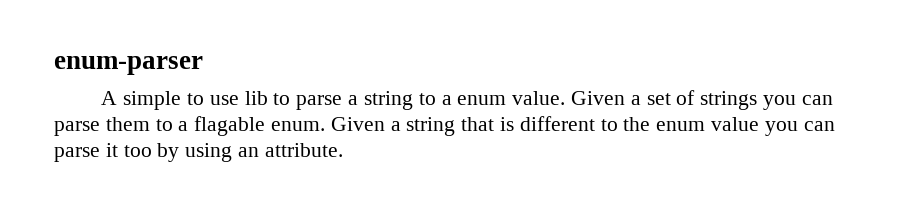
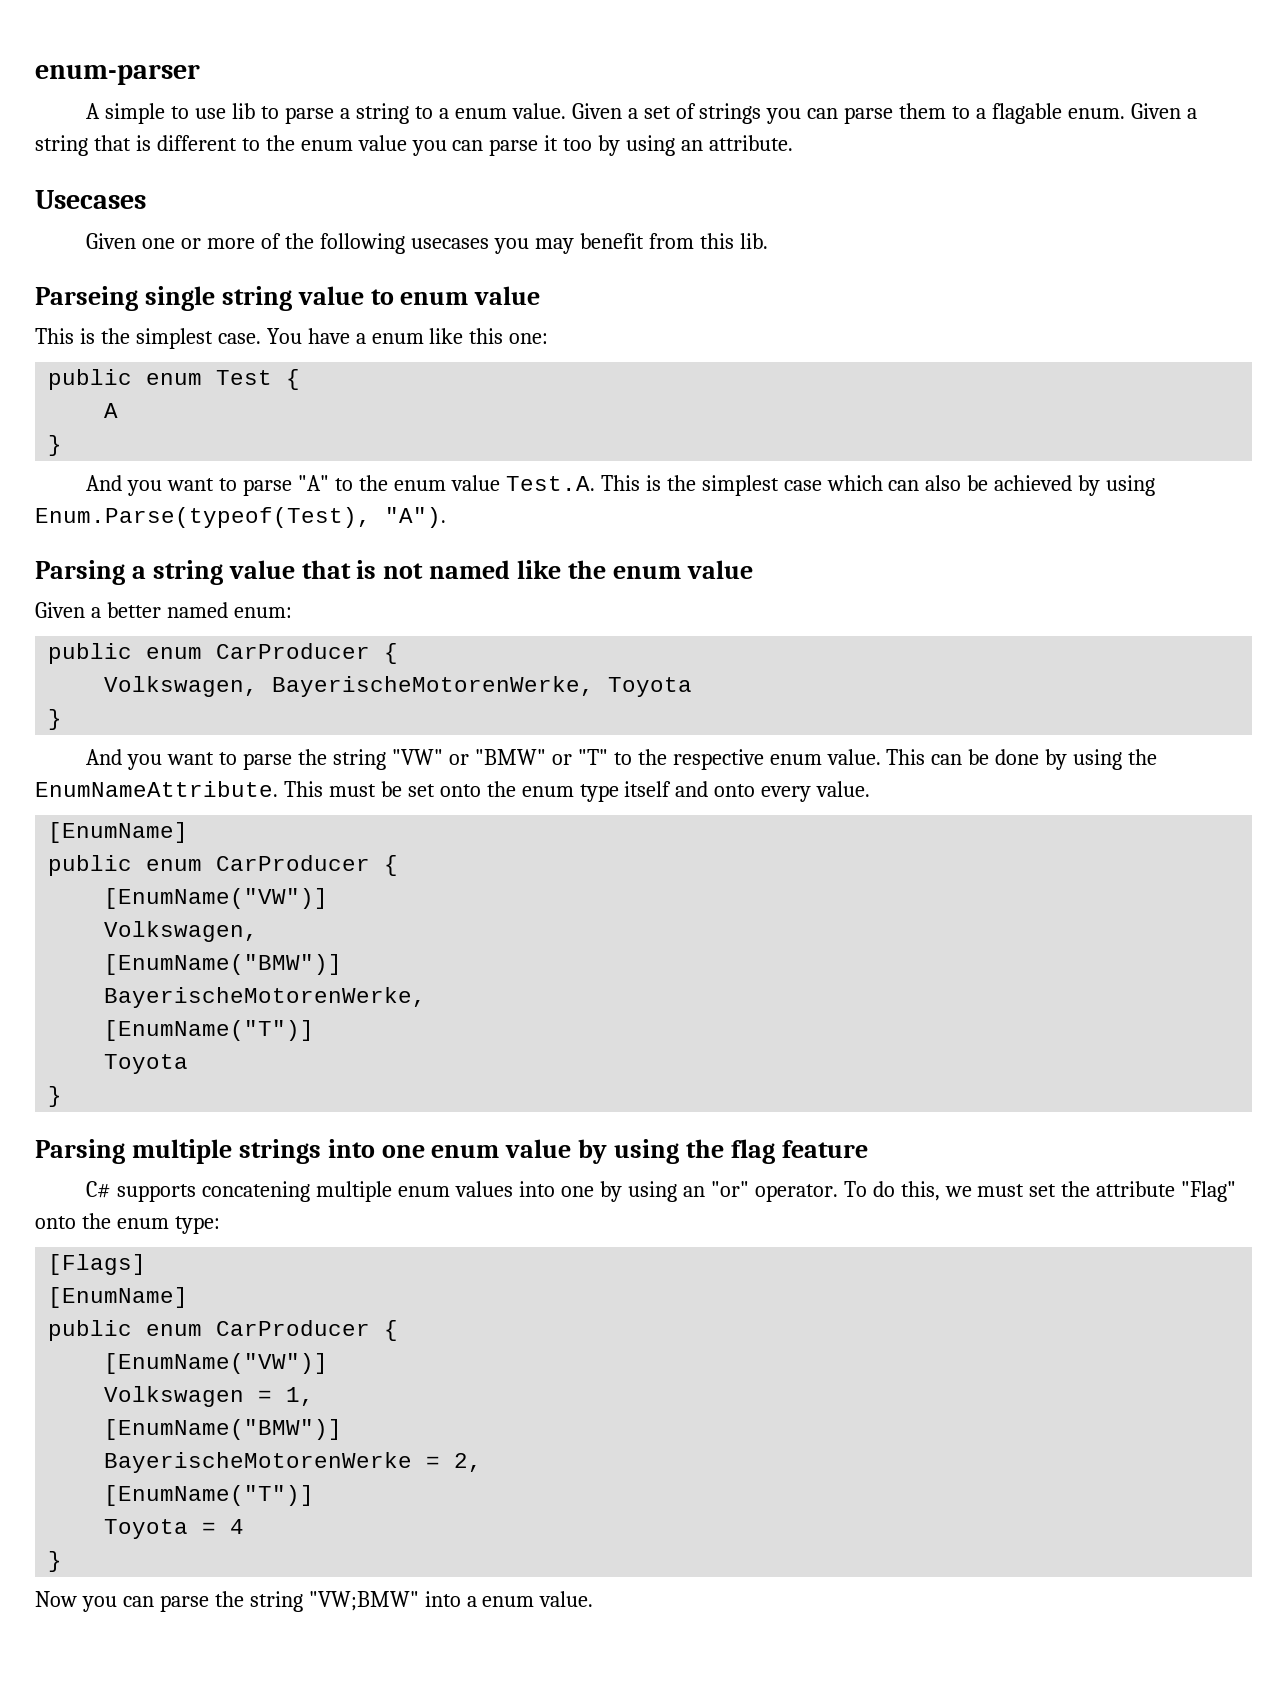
(343, 150) none -> [35,190,146,209] [86,233,768,254] [35,286,541,311] [35,328,549,349] [48,369,301,390] [104,403,119,418] [48,435,63,456] [86,475,1156,496] [35,507,446,528] [35,560,753,585] [35,602,292,618] [48,643,399,664] [104,676,693,697] [48,709,63,730] [86,749,1158,770] [35,781,871,802] [48,822,189,843] [48,855,399,876] [104,888,329,909] [104,921,259,942] [104,954,343,975] [104,987,427,1008] [104,1020,315,1041] [104,1054,189,1074] [48,1086,63,1107] [35,1139,868,1164] [86,1181,1237,1202] [35,1213,220,1234] [48,1254,147,1275] [48,1287,189,1308] [48,1320,399,1341] [104,1353,329,1374] [104,1386,315,1407] [104,1419,343,1440] [104,1452,483,1473] [104,1485,315,1506] [104,1519,245,1539] [48,1551,63,1572] [35,1591,594,1612] // Usecases // Given one or more of the following usecases you may benefit from this lib. // Parseing single string value to enum value // This is the simplest case. You have a enum like this one: // public enum Test { // A // } // And you want to parse "A" to the enum value Test.A. This is the simplest case which can also be achieved by using Enum.Parse(typeof(Test), "A"). // Parsing a string value that is not named like the enum value // Given a better named enum: // public enum CarProducer { // Volkswagen, BayerischeMotorenWerke, Toyota // } // And you want to parse the string "VW" or "BMW" or "T" to the respective enum value. This can be done by using the EnumNameAttribute. This must be set onto the enum type itself and onto every value. // [EnumName] // public enum CarProducer { // [EnumName("VW")] // Volkswagen, // [EnumName("BMW")] // BayerischeMotorenWerke, // [EnumName("T")] // Toyota // } // Parsing multiple strings into one enum value by using the flag feature // C# supports concatening multiple enum values into one by using an "or" operator. To do this, we must set the attribute "Flag" onto the enum type: // [Flags] // [EnumName] // public enum CarProducer { // [EnumName("VW")] // Volkswagen = 1, // [EnumName("BMW")] // BayerischeMotorenWerke = 2, // [EnumName("T")] // Toyota = 4 // } // Now you can parse the string "VW;BMW" into a enum value.

